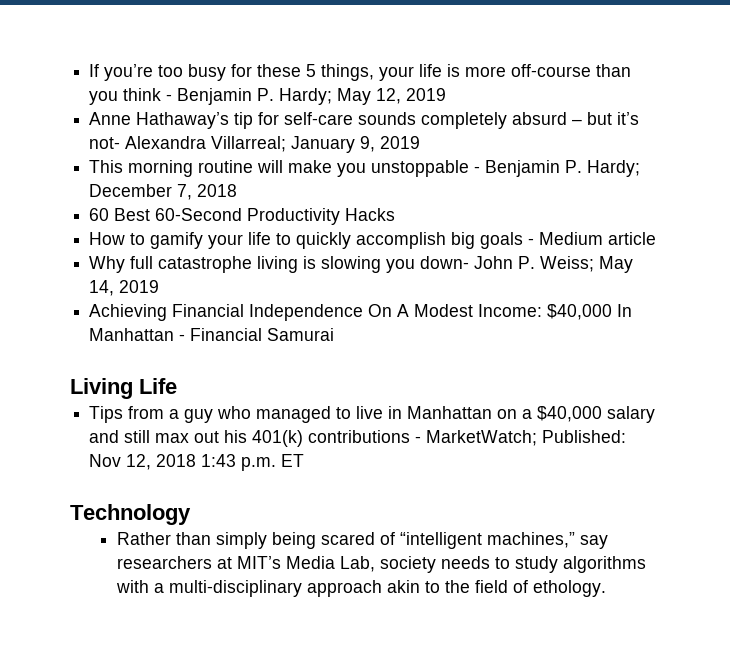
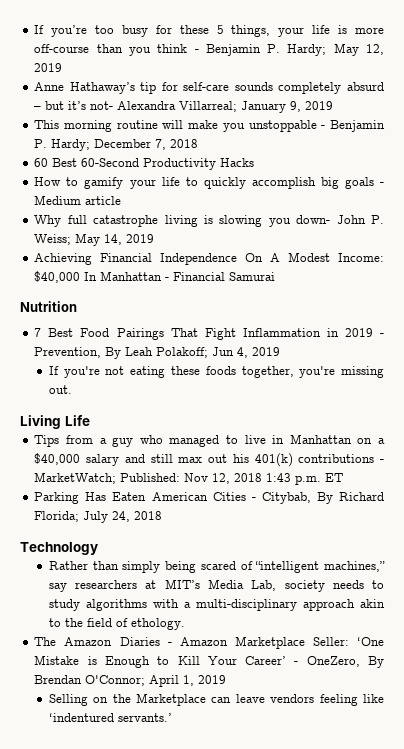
(335, 334) none -> [20,301,77,312] [34,328,384,340] [34,347,281,359] [48,366,385,378] [48,385,72,394] // Nutrition // 7 Best Food Pairings That Fight Inflammation in 2019 - Prevention, By Leah Polakoff; Jun 4, 2019 // If you're not eating these foods together, you're missing out.
(305, 460) none -> [34,492,384,504] [34,511,163,523] // Parking Has Eaten American Cities - Citybab, By Richard Florida; July 24, 2018
(607, 588) none -> [34,636,384,649] [34,655,385,668] [34,675,227,687] [48,693,385,706] [48,713,172,722] // The Amazon Diaries - Amazon Marketplace Seller: ‘One Mistake is Enough to Kill Your Career’ - OneZero, By Brendan O'Connor; April 1, 2019 // Selling on the Marketplace can leave vendors feeling like ‘indentured servants.’

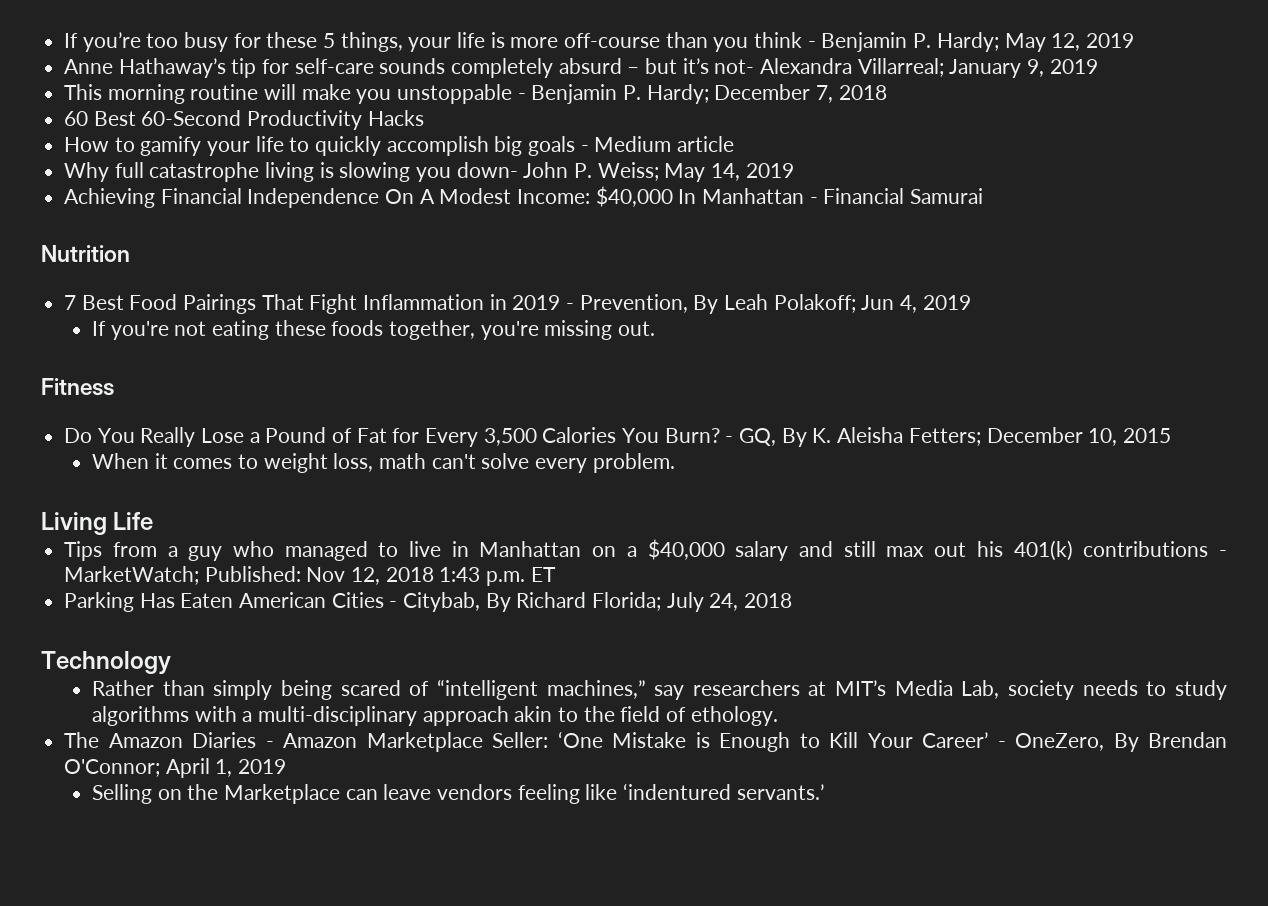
(72, 389) none -> [41,378,114,396] [64,427,1171,447] [91,453,675,473] // Fitness // Do You Really Lose a Pound of Fat for Every 3,500 Calories You Burn? - GQ, By K. Aleisha Fetters; December 10, 2015 // When it comes to weight loss, math can't solve every problem.

